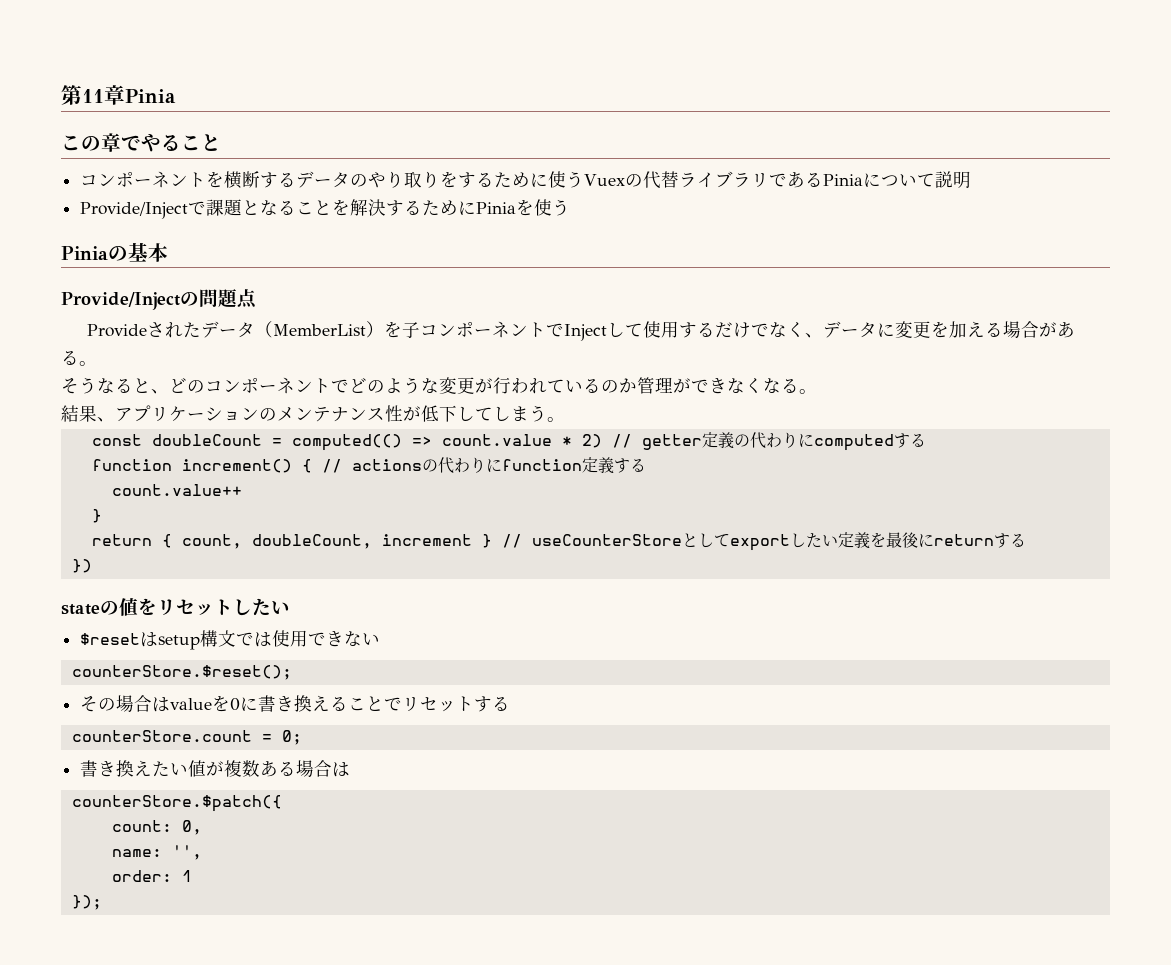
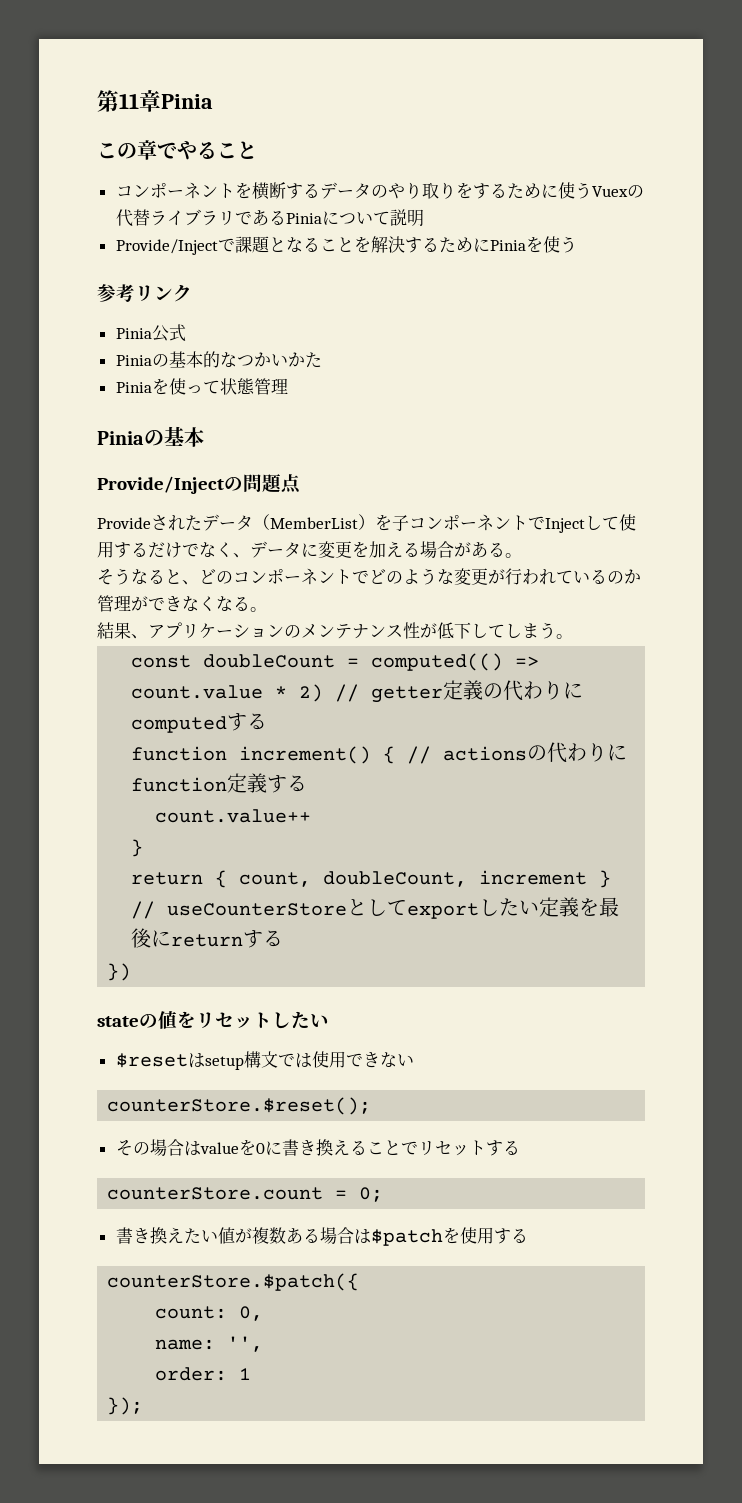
(571, 207) none -> [97,284,192,302] [115,324,186,342] [115,351,322,368] [115,378,288,395] // 参考リンク // Pinia公式 // Piniaの基本的なつかいかた // Piniaを使って状態管理
(351, 769) none -> [370,1227,528,1246] $patchを使用する

